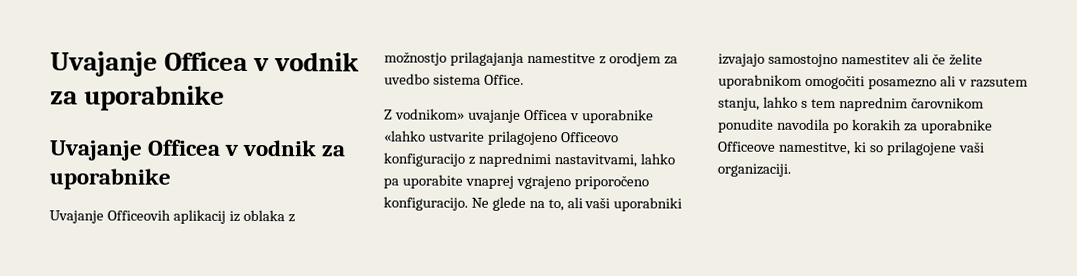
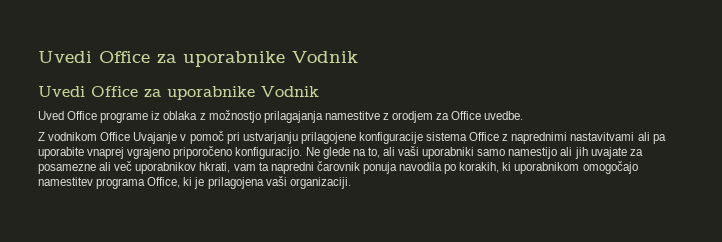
[50,51,361,77] [50,85,226,111] [49,139,346,161] [49,168,171,190] [49,209,226,224] Uvajanje Officea v vodnik za uporabnike // Uvajanje Officea v vodnik za uporabnike // Uvajanje Officeovih aplikacij -> [38,51,358,67] [38,86,319,100] [38,111,149,123] Uvedi Office za uporabnike Vodnik // Uvedi Office za uporabnike Vodnik // Uved Office programe
[384,73,524,85] [384,108,654,124] [383,130,619,146] [383,152,675,168] uvedbo sistema Office. // Z vodnikom» uvajanje Officea v uporabnike «lahko ustvarite prilagojeno Officeovo konfiguracijo z naprednimi nastavitvami, lahko -> [451,111,524,120] [38,131,650,144] Office uvedbe. // Z vodnikom Office Uvajanje v pomoč pri ustvarjanju prilagojene konfiguracije sistema Office z naprednimi nastavitvami ali
[718,53,983,68] [718,74,1028,90] [718,96,984,112] [718,118,993,134] [717,141,956,156] izvajajo samostojno namestitev ali če želite uporabnikom omogočiti posamezno ali v razsutem stanju, lahko s tem naprednim čarovnikom ponudite navodila po korakih za uporabnike Officeove namestitve, ki so prilagojene -> [477,147,643,159] [38,161,638,174] [38,177,264,189] samo namestijo ali jih uvajate za posamezne ali več uporabnikov hkrati, vam ta napredni čarovnik ponuja navodila po korakih, ki uporabnikom omogočajo namestitev programa Office, ki je prilagojena

